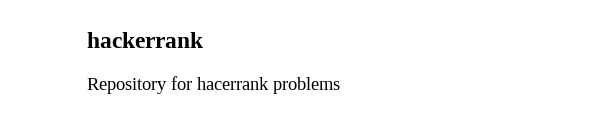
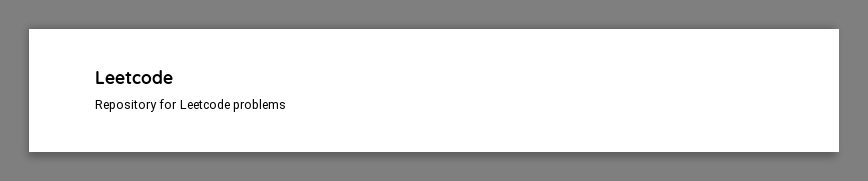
[87,32,204,48] hackerrank -> [95,70,173,84] Leetcode
[197,77,269,90] hacerrank -> [179,99,230,109] Leetcode

